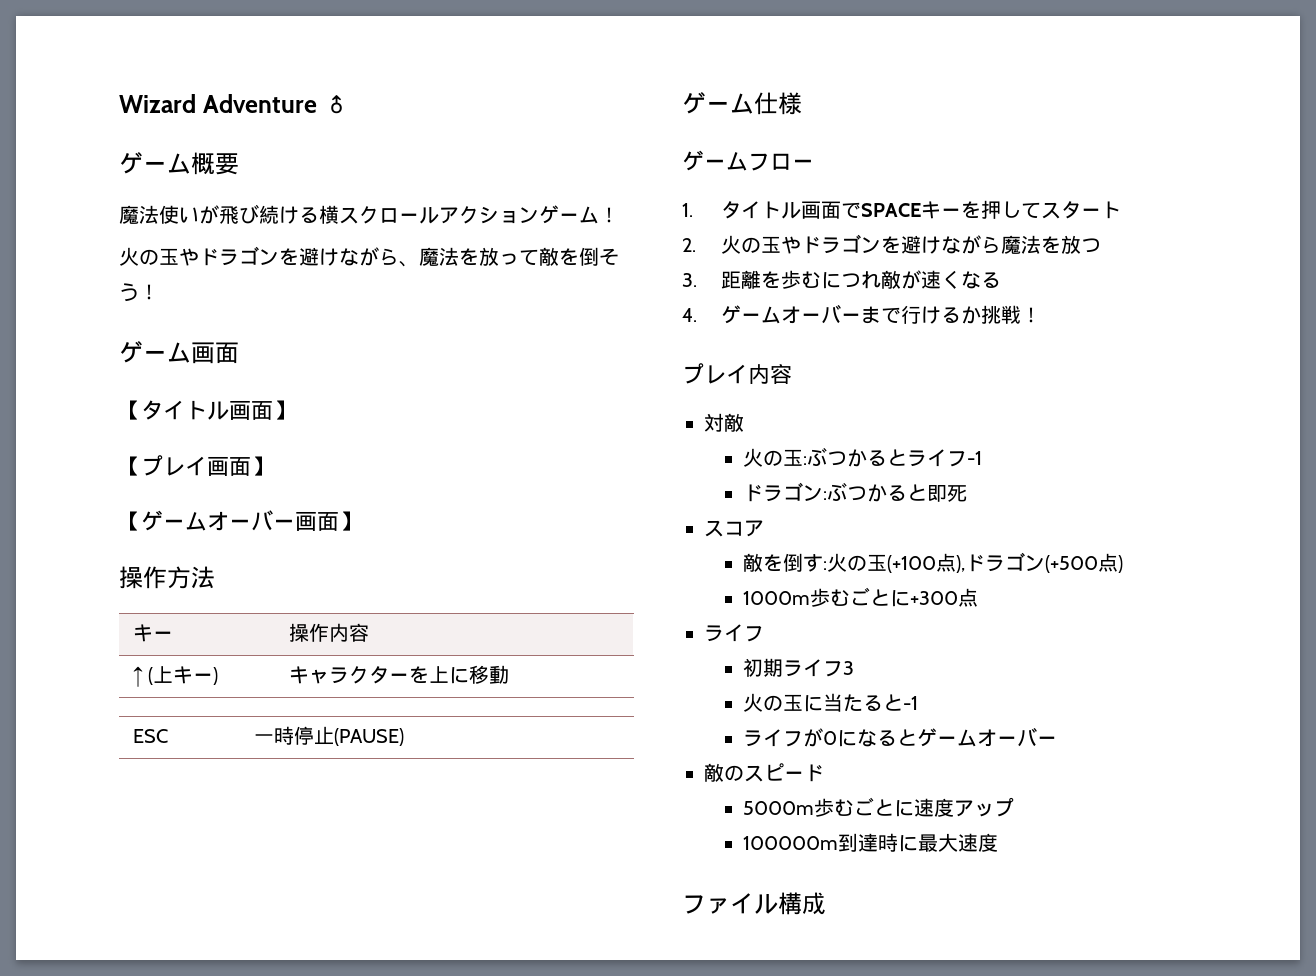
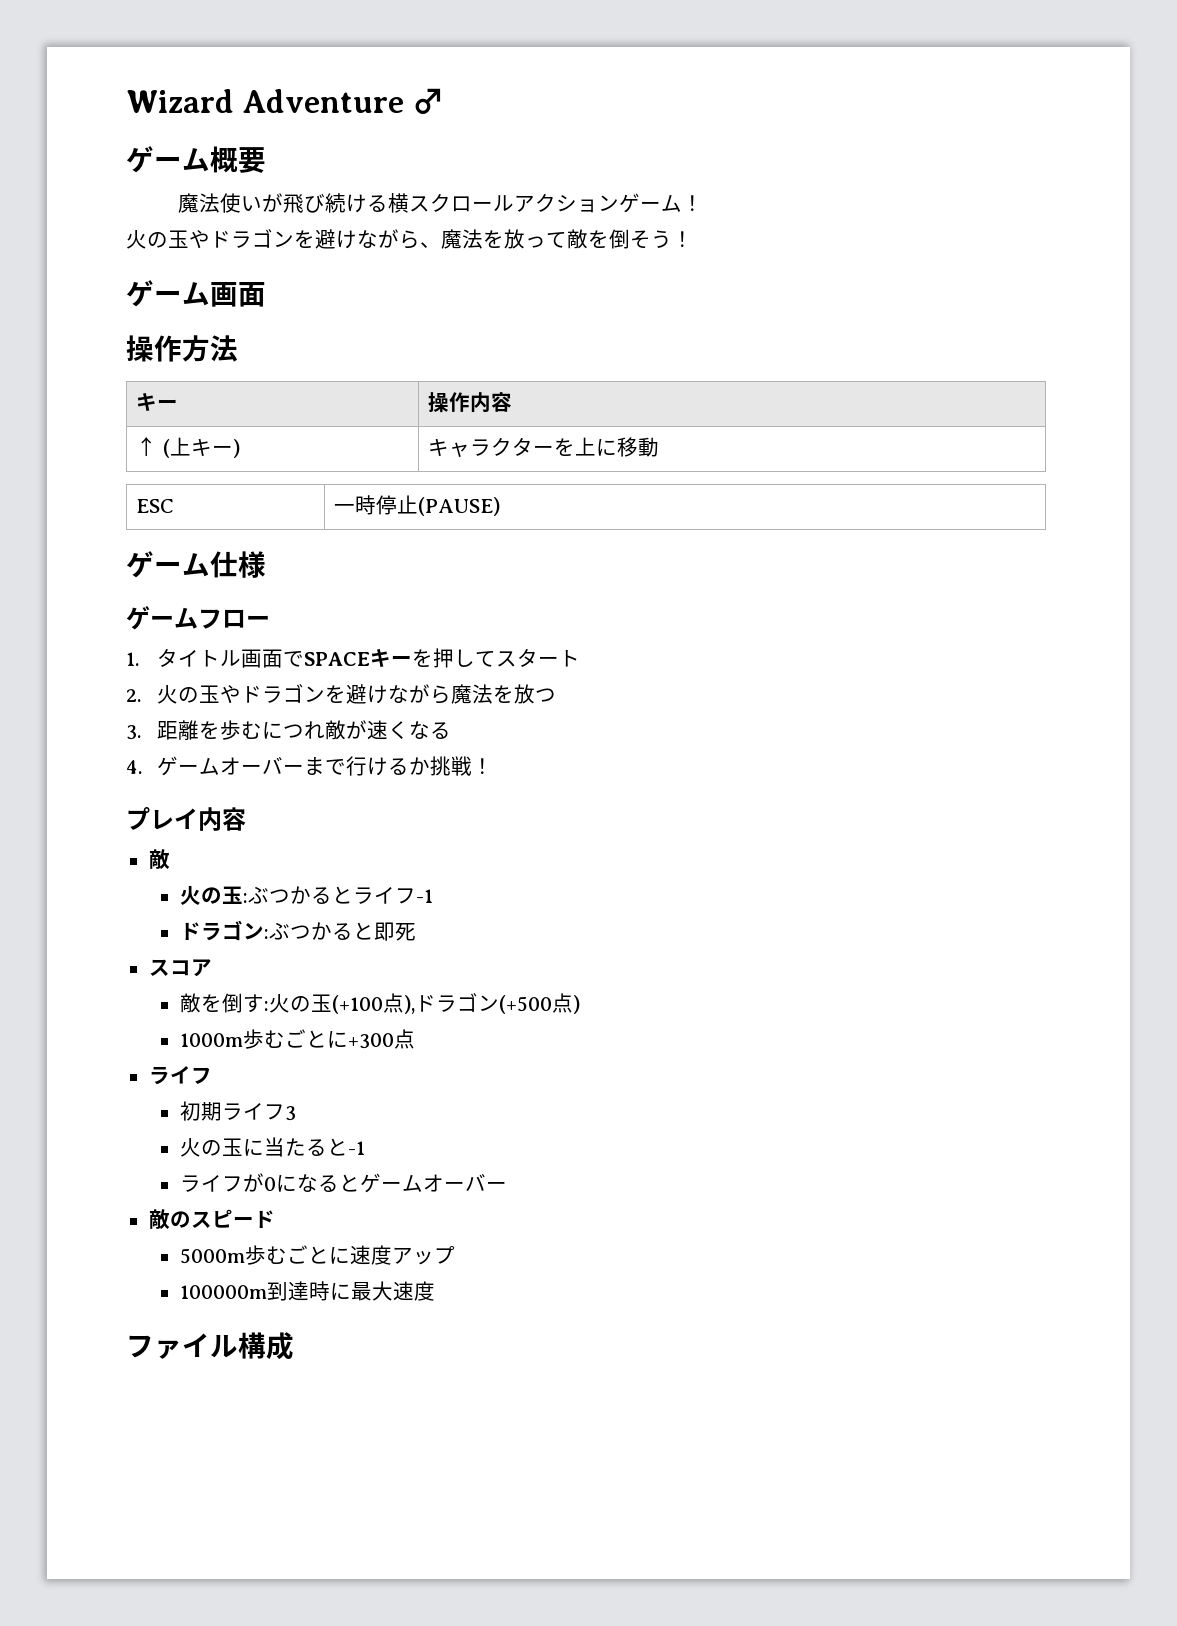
[119,400,295,420] [119,455,273,476] [119,510,361,531] // 【タイトル画面】 // 【プレイ画面】 // 【ゲームオーバー画面】 -> (266, 294) none
[704,413,724,432] 対 -> (246, 819) none

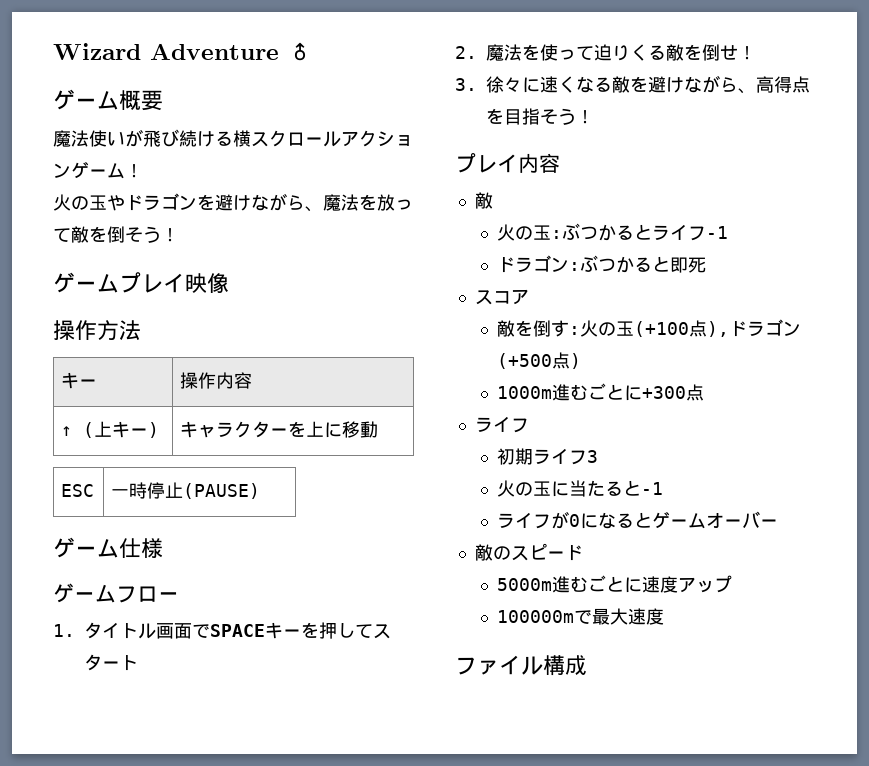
[210,282,266,307] 画面 -> [119,272,229,293] プレイ映像
[157,684,557,704] [126,720,452,740] [126,756,473,776] 火の玉やドラゴンを避けながら魔法を放つ // 3.距離を歩むにつれ敵が速くなる // 4.ゲームオーバーまで行けるか挑戦 -> [486,44,756,61] [455,75,810,94] [486,108,576,125] 魔法を使って迫りくる敵を倒せ！ // 3.徐々に速くなる敵を避けながら、高得点を目指そう
[242,1029,264,1049] 歩 -> [552,384,571,401] 進
[244,1245,266,1265] 歩 -> [552,576,571,593] 進
[266,1281,351,1301] 到達時に -> [574,610,593,624] で

